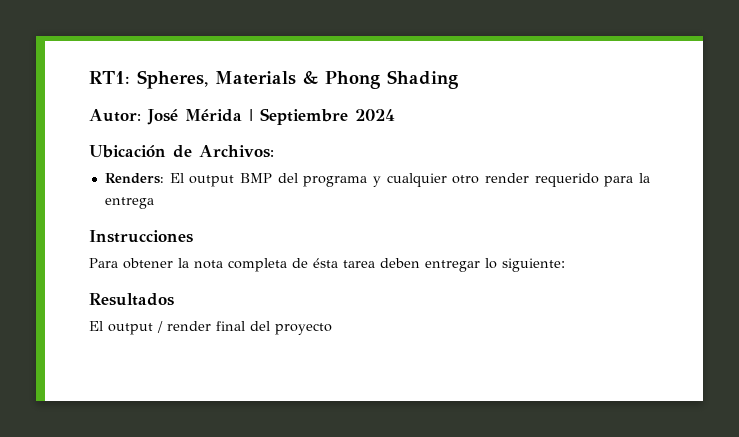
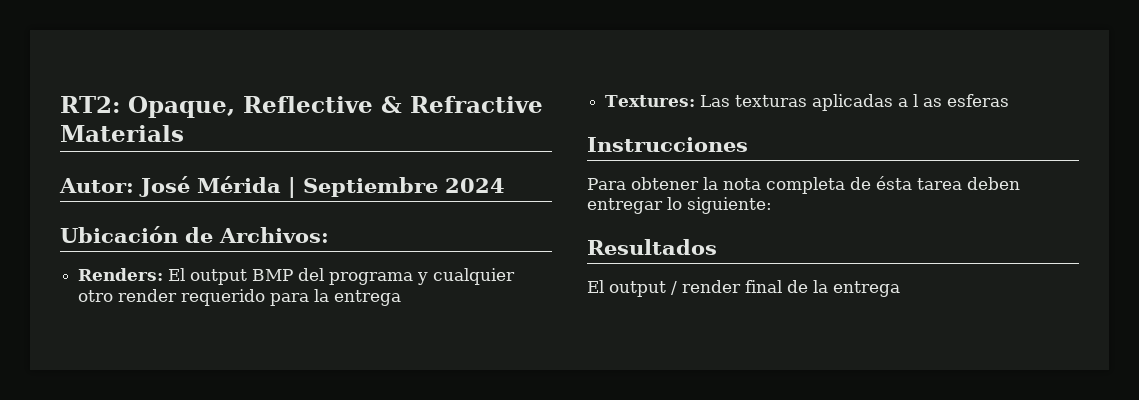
[89,70,458,89] RT1: Spheres, Materials & Phong Shading -> [60,96,543,118] [60,125,184,142] RT2: Opaque, Reflective & Refractive Materials
(154, 203) none -> [605,94,1010,111] // Textures: Las texturas aplicadas a l as esferas
[250,321,332,335] del proyecto -> [787,280,900,297] de la entrega

